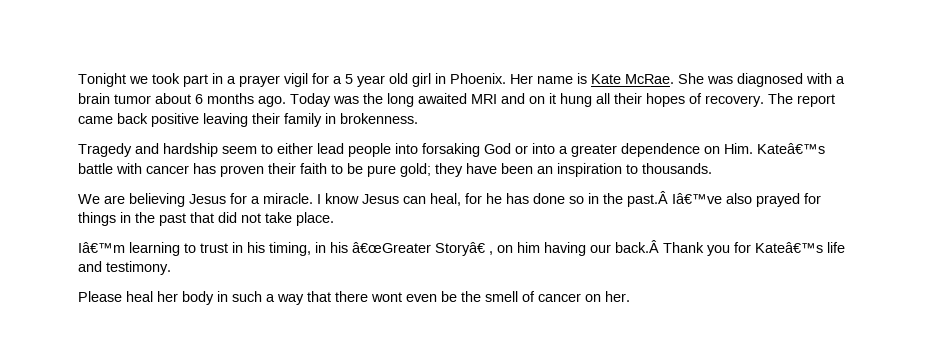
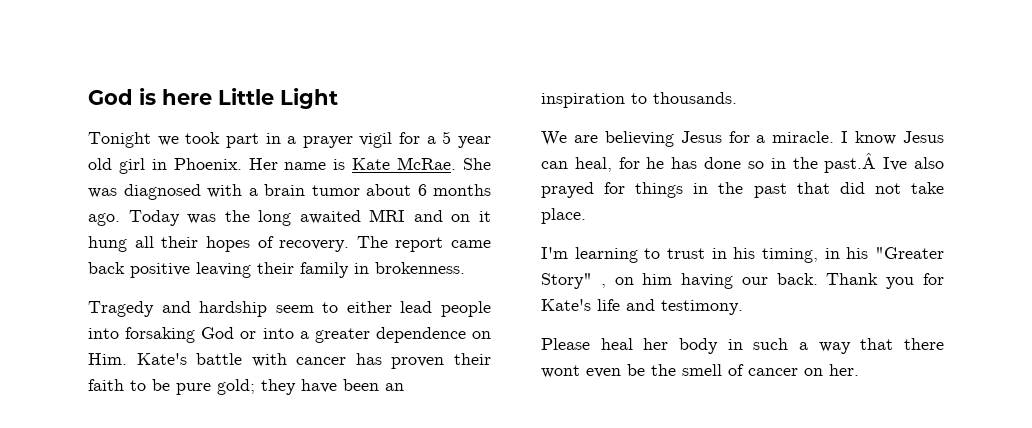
(78, 80) none -> [88,88,338,109] God is here Little Light //
[757,143,825,154] Kateâ€™s -> [136,353,187,365] Kate's
[672,193,722,204] Iâ€™ve -> [883,157,908,171] Ive
[78,242,125,253] Iâ€™m -> [541,247,568,259] I'm
[352,242,485,256] â€œGreater Storyâ€ -> [875,247,944,259] [541,273,592,289] "Greater Story"
[615,240,659,253] back.Â -> [776,273,818,285] back.
[755,242,823,253] Kateâ€™s -> [541,299,591,311] Kate's

